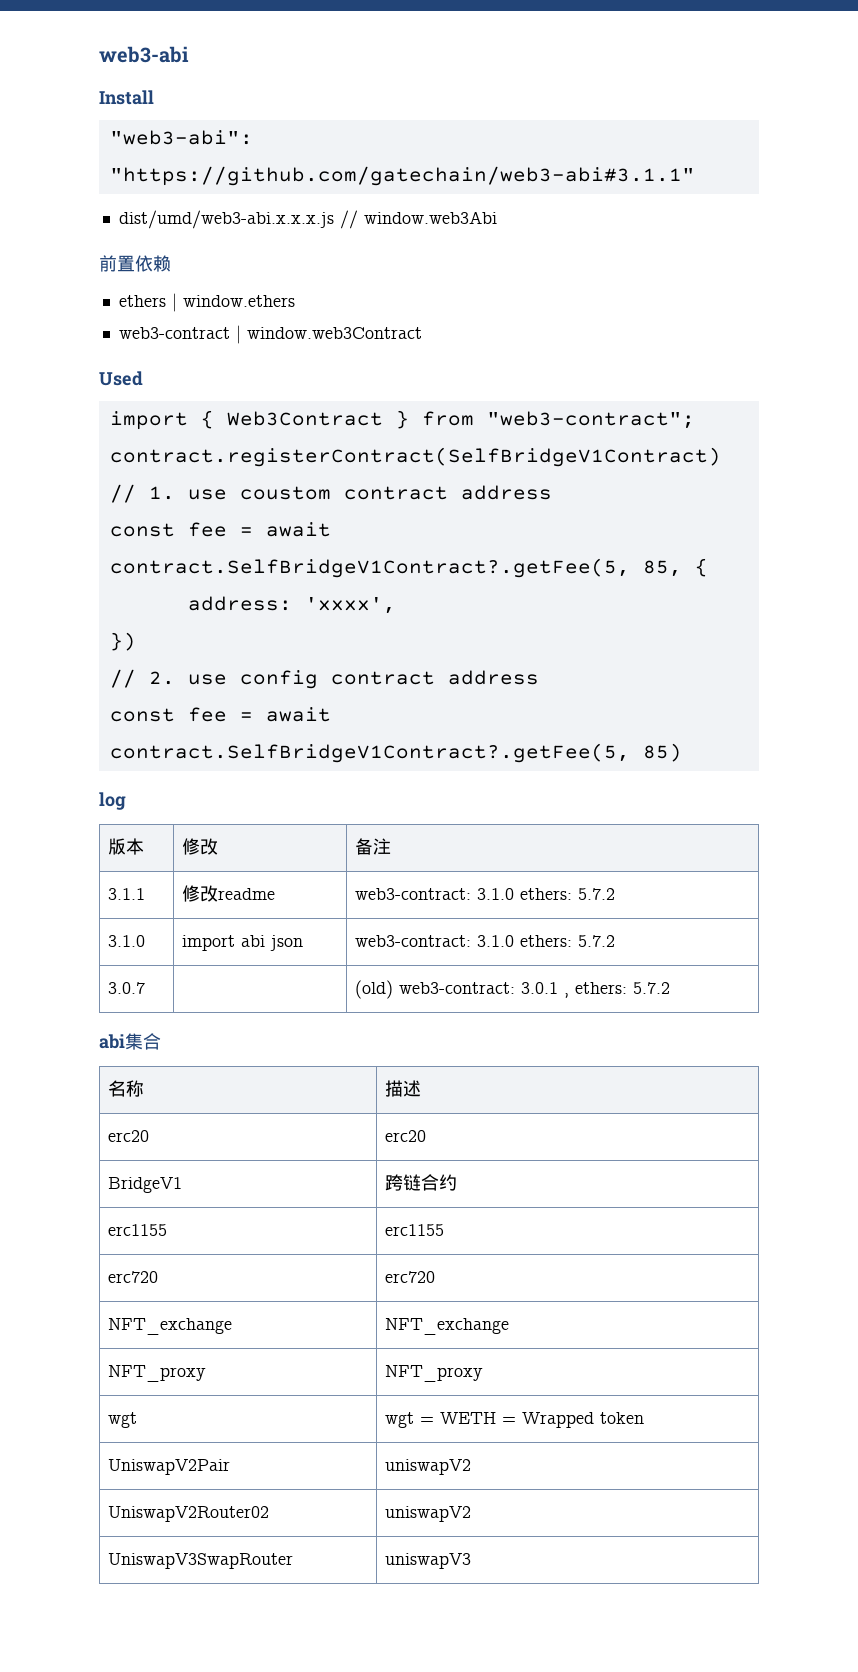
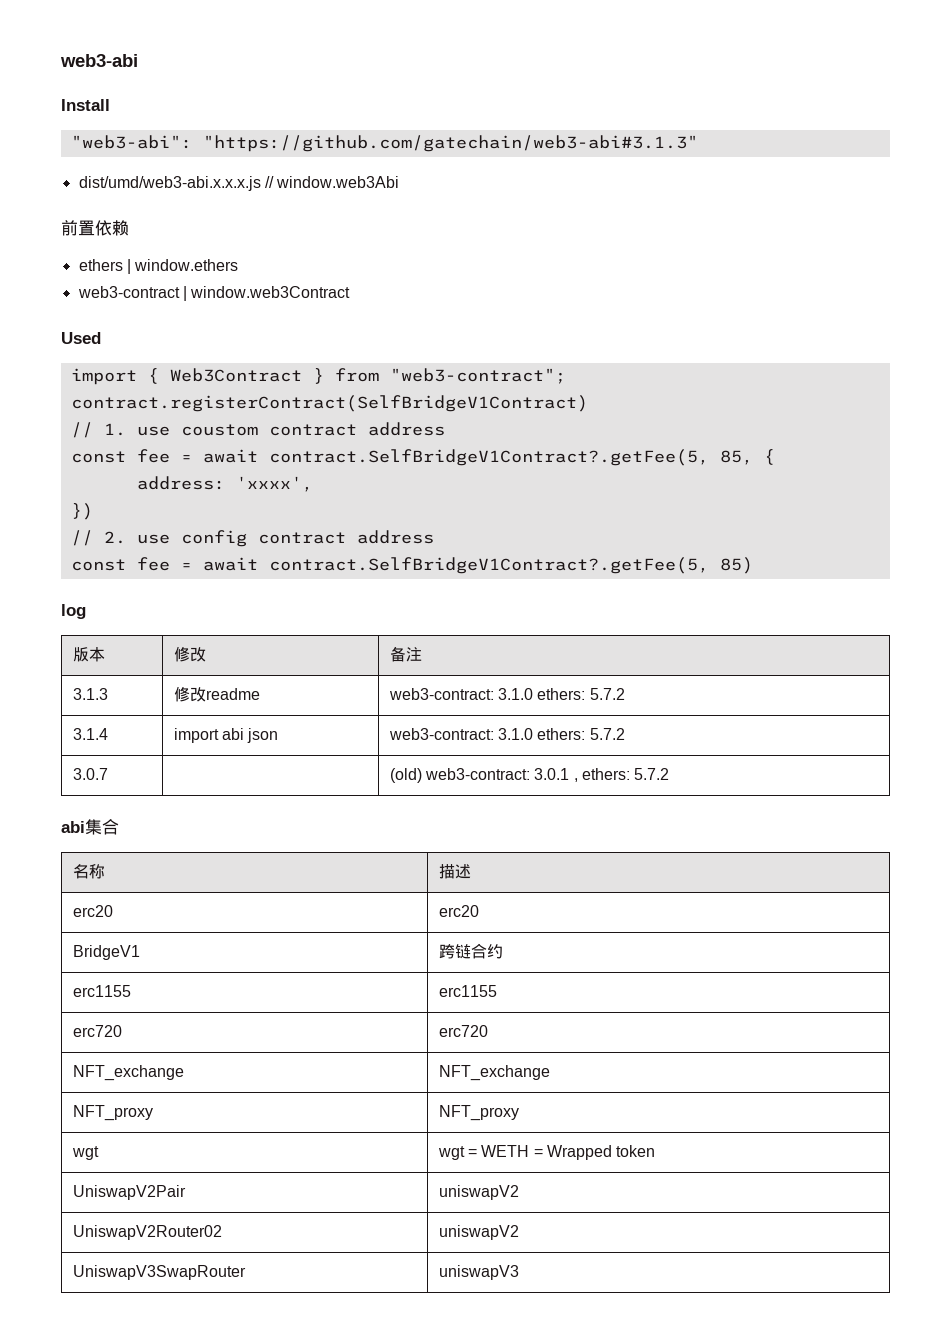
[109,166,695,186] "https://github.com/gatechain/web3-abi#3.1.1" -> [202,135,698,152] "https://github.com/gatechain/web3-abi#3.1.3"
[107,888,145,900] 3.1.1 -> [72,688,108,700] 3.1.3
[107,935,145,947] 3.1.0 -> [72,728,108,740] 3.1.4

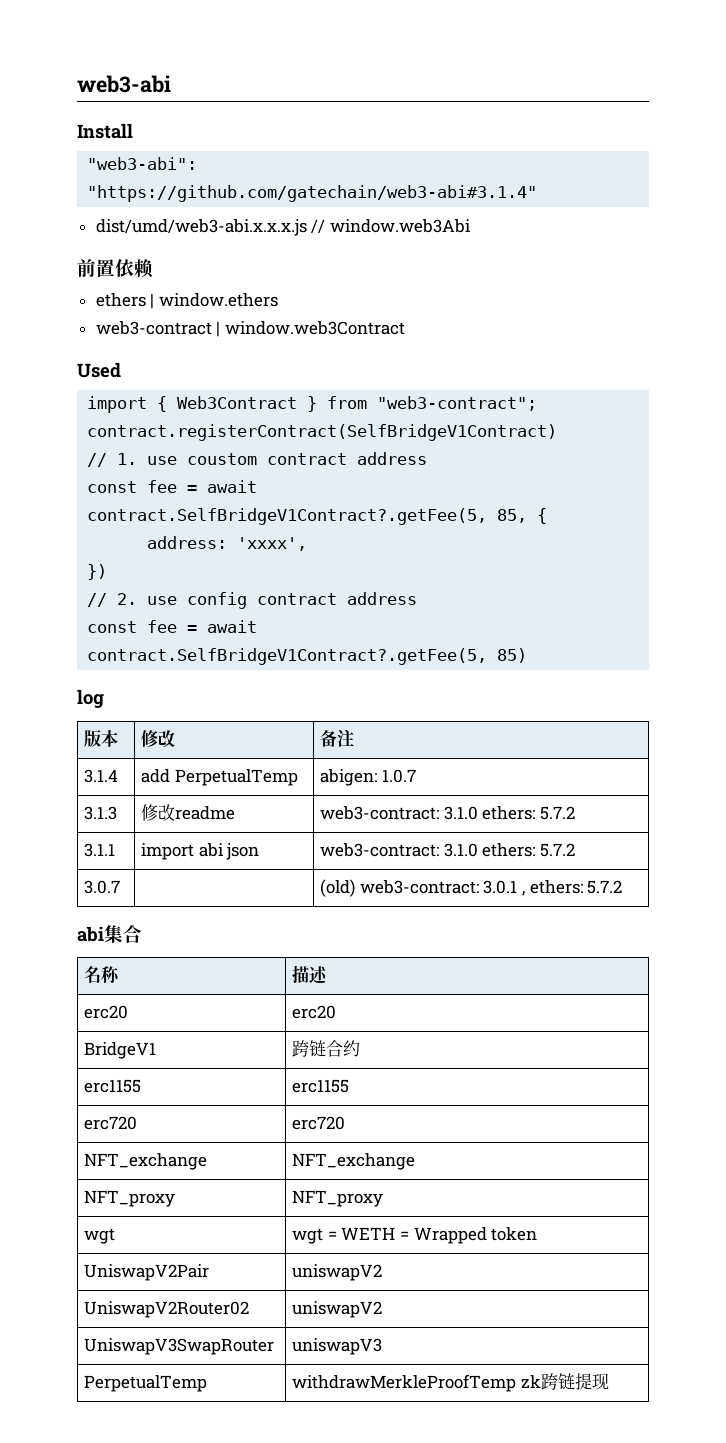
[202,135,698,152] "https://github.com/gatechain/web3-abi#3.1.3" -> [87,185,538,202] "https://github.com/gatechain/web3-abi#3.1.4"
(422, 654) none -> [84,769,119,783] [141,769,298,786] [320,769,416,786] // 3.1.4 | add PerpetualTemp | abigen: 1.0.7
[72,728,108,740] 3.1.4 -> [84,843,116,857] 3.1.1
(519, 1272) none -> [84,1375,208,1392] [292,1373,609,1392] // PerpetualTemp | withdrawMerkleProofTemp zk跨链提现

